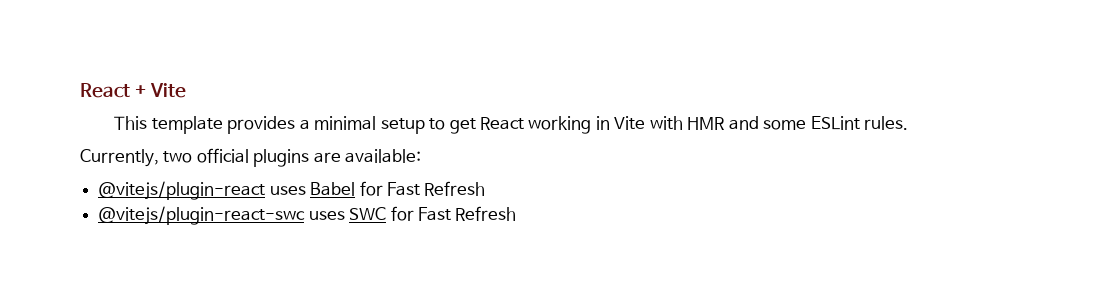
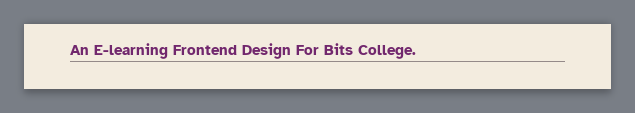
[80,83,187,98] [114,116,909,134] [80,148,422,167] [98,181,486,200] [98,206,517,225] React + Vite // This template provides a minimal setup to get React working in Vite with HMR and some ESLint rules. // Currently, two official plugins are available: // @vitejs/plugin-react uses Babel for Fast Refresh // @vitejs/plugin-react-swc uses SWC for Fast Refresh -> [70,43,416,59] An E-learning Frontend Design For Bits College.

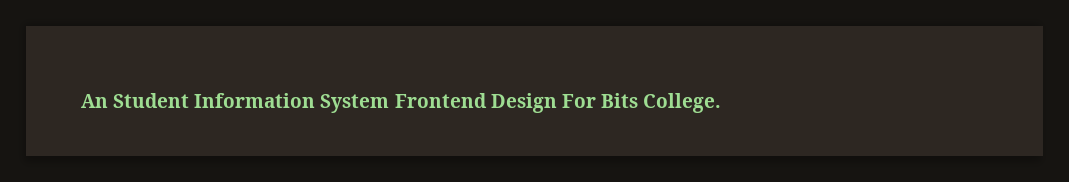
[94,43,168,59] E-learning -> [113,93,390,113] Student Information System

